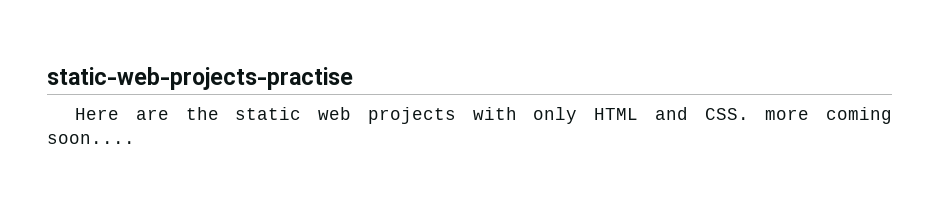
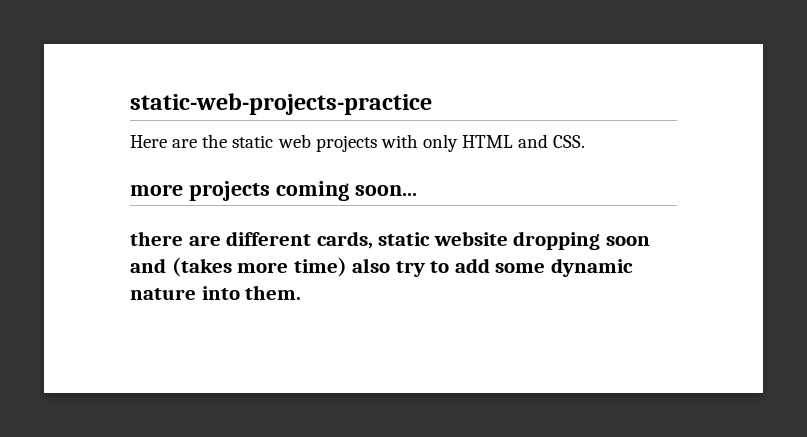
[47,67,353,90] static-web-projects-practise -> [130,93,432,115] static-web-projects-practice
[765,107,893,124] [47,134,135,144] more coming soon.... -> [130,181,417,201] [130,231,650,250] [130,257,633,277] [130,285,302,300] // more projects coming soon... // there are different cards, static website dropping soon and (takes more time) also try to add some dynamic nature into them.

